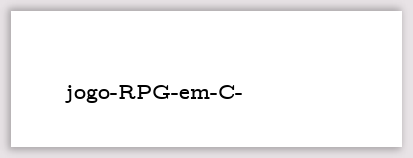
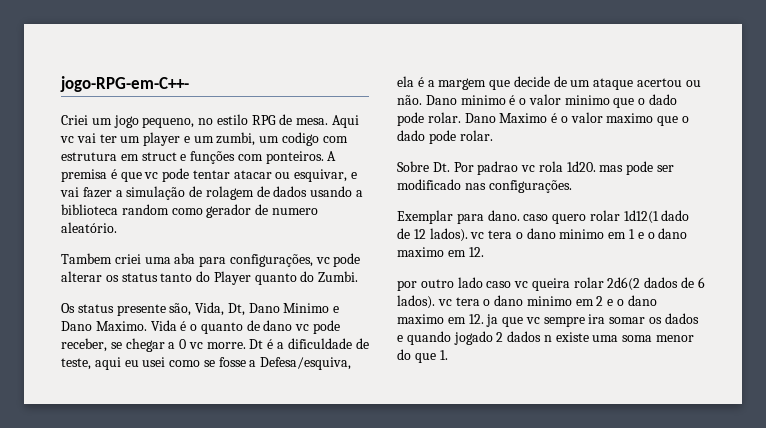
[65,85,243,103] jogo-RPG-em-C- -> [60,76,189,92] [61,114,360,128] [60,132,348,146] [61,151,337,164] [61,168,358,182] [60,186,364,200] [61,204,318,218] [61,222,117,233] [61,253,361,267] [61,271,359,285] [61,302,340,316] [61,320,341,334] [61,338,369,352] [61,357,352,370] [397,76,701,90] [397,94,678,108] [397,112,690,126] [397,130,493,144] [397,161,675,175] [397,179,572,193] [397,210,690,224] [397,228,688,242] [397,247,484,257] [397,277,705,291] [397,295,657,309] [397,313,699,327] [397,331,695,345] [397,349,448,363] jogo-RPG-em-C++- // Criei um jogo pequeno, no estilo RPG de mesa. Aqui vc vai ter um player e um zumbi, um codigo com estrutura em struct e funções com ponteiros. A premisa é que vc pode tentar atacar ou esquivar, e vai fazer a simulação de rolagem de dados usando a biblioteca random como gerador de numero aleatório. // Tambem criei uma aba para configurações, vc pode alterar os status tanto do Player quanto do Zumbi. // Os status presente são, Vida, Dt, Dano Minimo e Dano Maximo. Vida é o quanto de dano vc pode receber, se chegar a 0 vc morre. Dt é a dificuldade de teste, aqui eu usei como se fosse a Defesa/esquiva, ela é a margem que decide de um ataque acertou ou não. Dano minimo é o valor minimo que o dado pode rolar. Dano Maximo é o valor maximo que o dado pode rolar. // Sobre Dt. Por padrao vc rola 1d20. mas pode ser modificado nas configurações. // Exemplar para dano. caso quero rolar 1d12(1 dado de 12 lados). vc tera o dano minimo em 1 e o dano maximo em 12. // por outro lado caso vc queira rolar 2d6(2 dados de 6 lados). vc tera o dano minimo em 2 e o dano maximo em 12. ja que vc sempre ira somar os dados e quando jogado 2 dados n existe uma soma menor do que 1.

